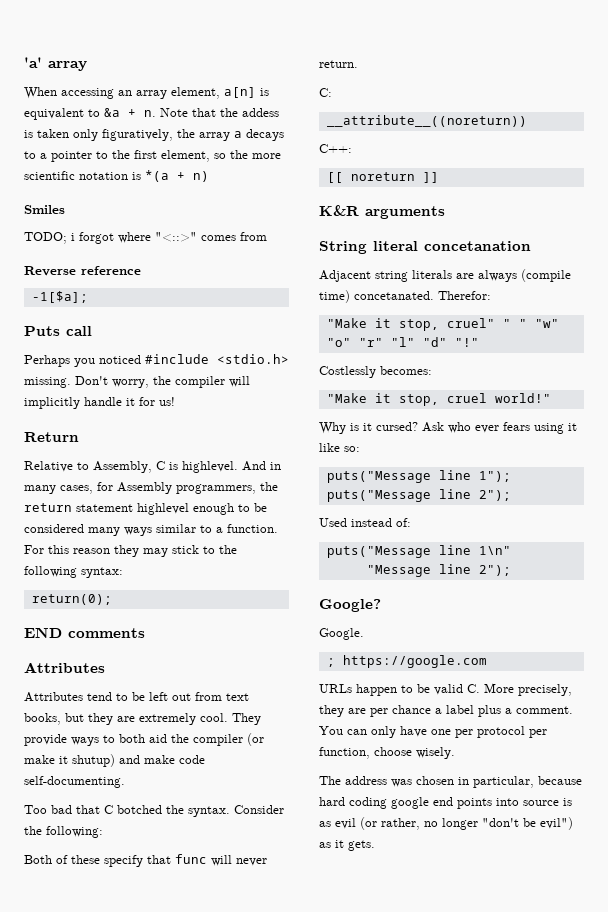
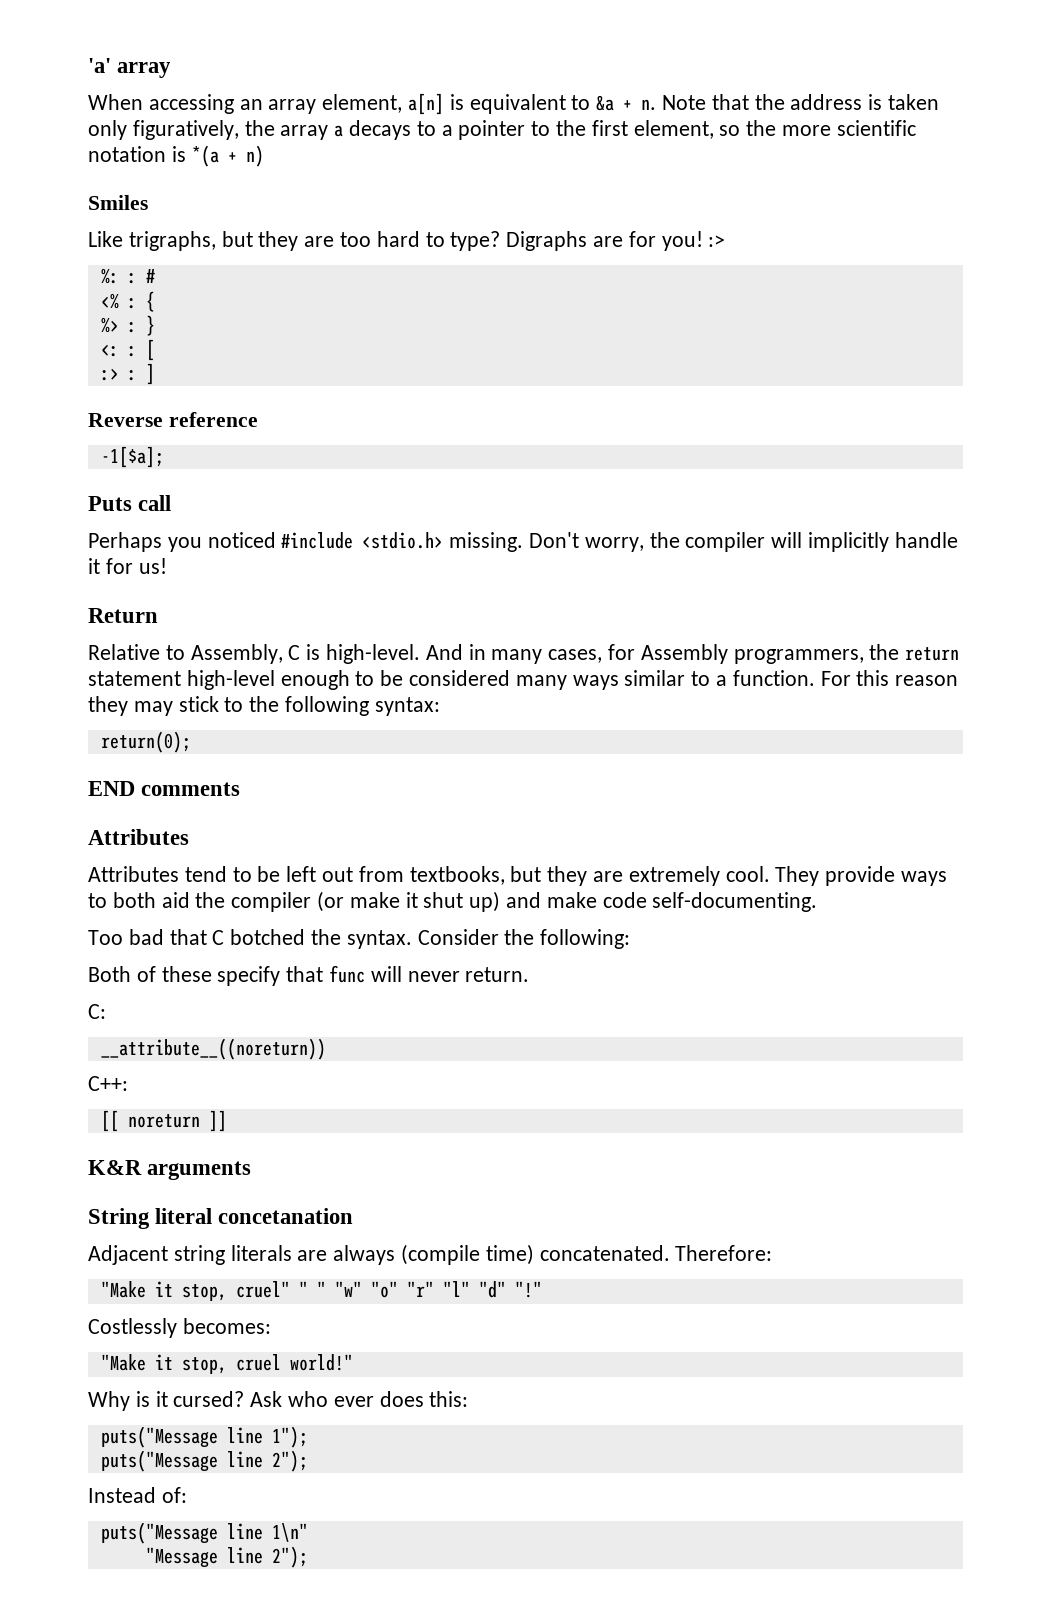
[242,108,279,117] addess -> [790,94,863,110] address
[24,232,267,244] TODO; i forgot where "<::>" comes from -> [88,231,726,251] [100,268,155,284] [100,291,155,312] [100,315,155,336] [100,339,155,361] [100,363,155,385] Like trigraphs, but they are too hard to type? Digraphs are for you! :> // %: : # // <% : { // %> : } // <: : [ // :> : ]
[182,461,238,473] highlevel. -> [326,644,421,664] high-level.
[137,503,189,515] highlevel -> [186,670,275,690] high-level
[226,693,249,701] [24,713,61,725] text books, -> [409,866,505,885] textbooks,
[72,754,115,767] shutup) -> [423,891,501,912] shut up)
[354,291,491,300] concetanated. Therefor: -> [539,1245,773,1261] concatenated. Therefore:
[503,422,577,434] [319,443,360,452] fears using it like so: -> [379,1391,469,1407] does this:
[319,518,392,527] Used instead -> [88,1487,156,1503] Instead
[319,599,381,612] [319,628,364,640] [326,655,487,668] [319,683,572,696] [319,705,573,717] [319,726,547,738] [319,747,455,759] [319,776,582,788] [319,797,572,809] [319,817,573,830] [319,840,375,851] // Google? // Google. // ; https://google.com // URLs happen to be valid C. More precisely, they are per chance a label plus a comment. You can only have one per protocol per function, choose wisely. // The address was chosen in particular, because hard coding google end points into source is as evil (or rather, no longer "don't be evil") as it gets. -> (308, 1557) none

